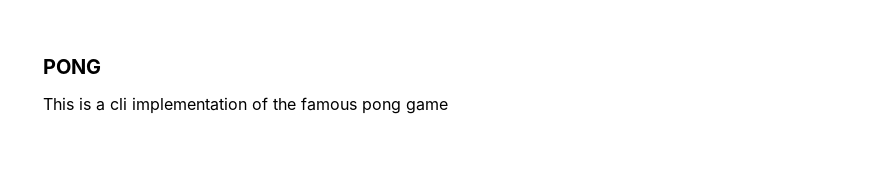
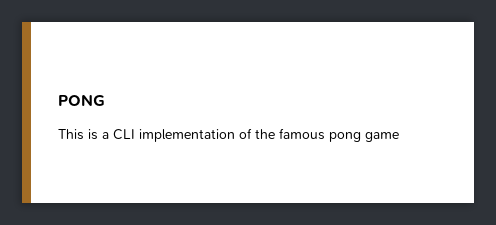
[110,97,127,110] cli -> [113,129,135,140] CLI

